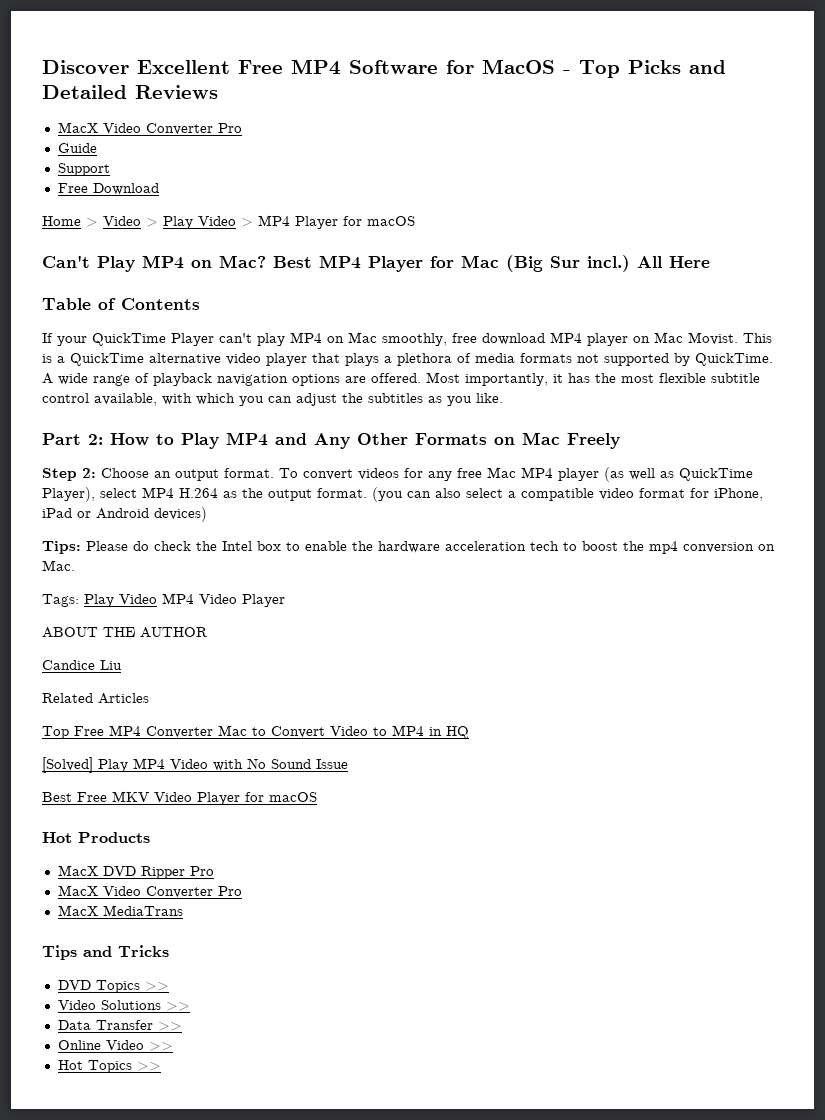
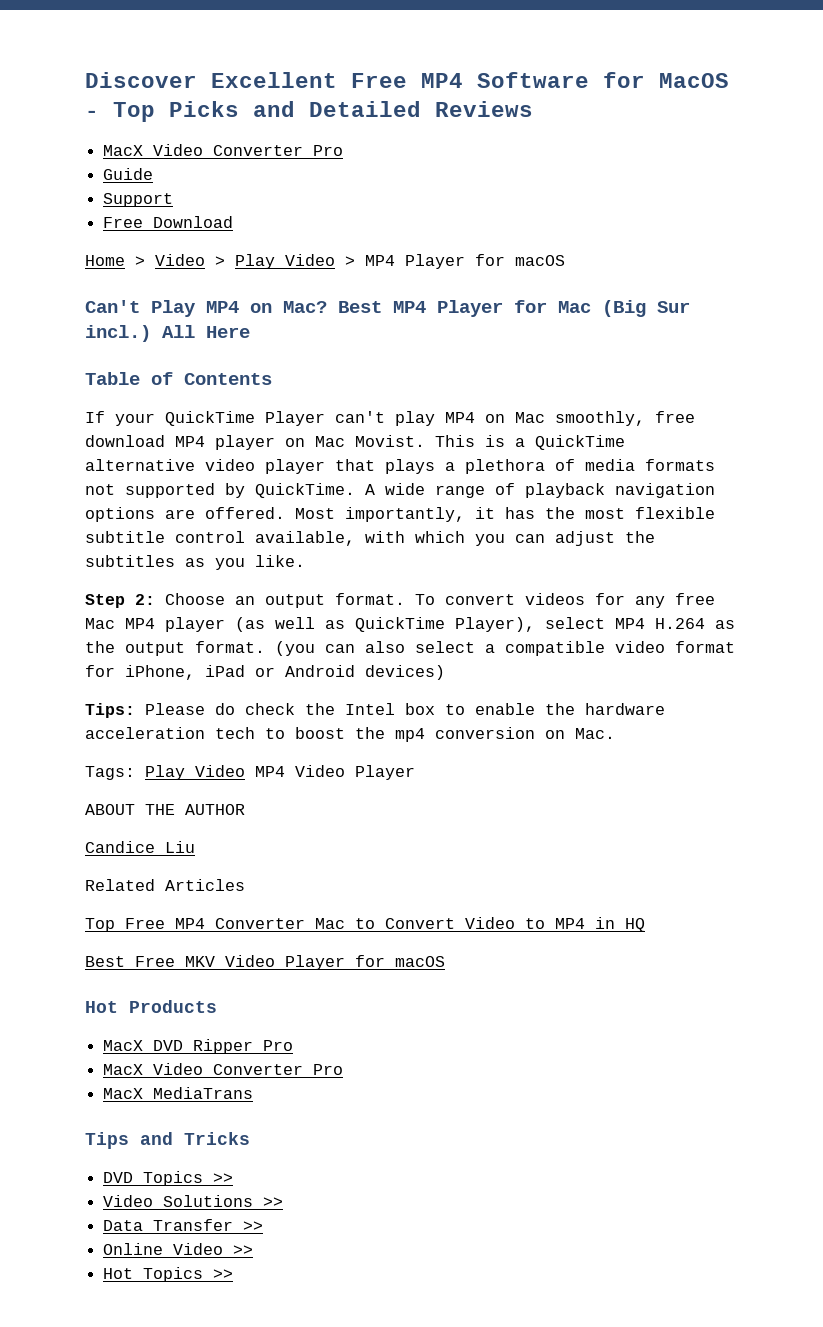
[42,432,620,449] // Part 2: How to Play MP4 and Any Other Formats on Mac Freely -> (305, 561) none
[42,757,348,773] // [Solved] Play MP4 Video with No Sound Issue -> (645, 925) none

